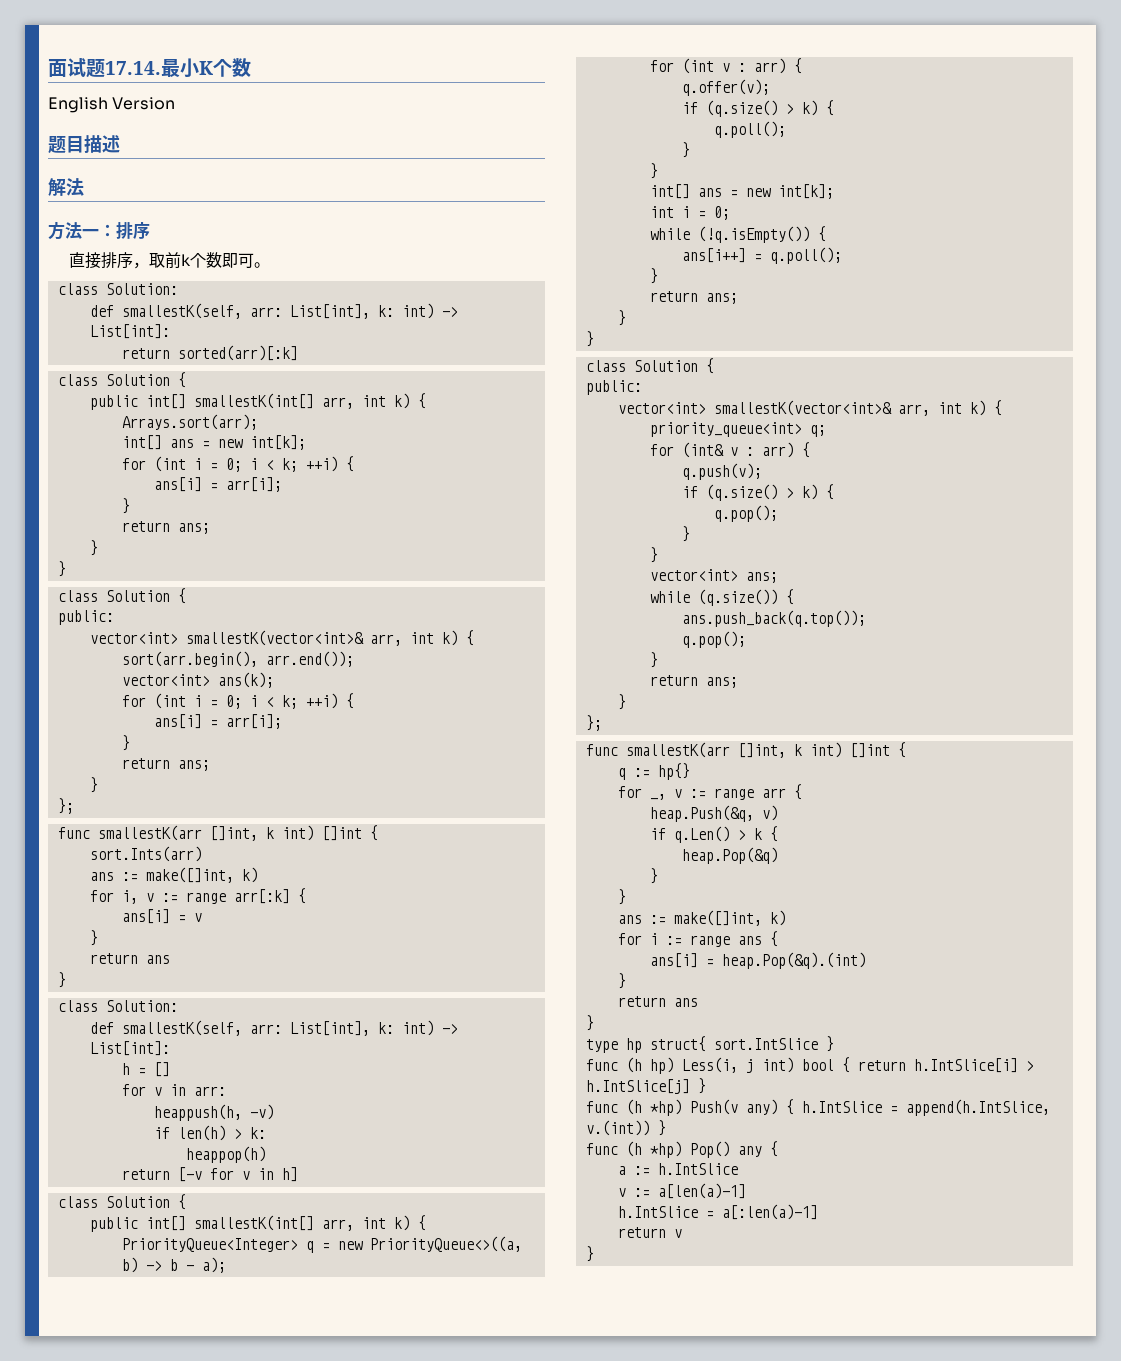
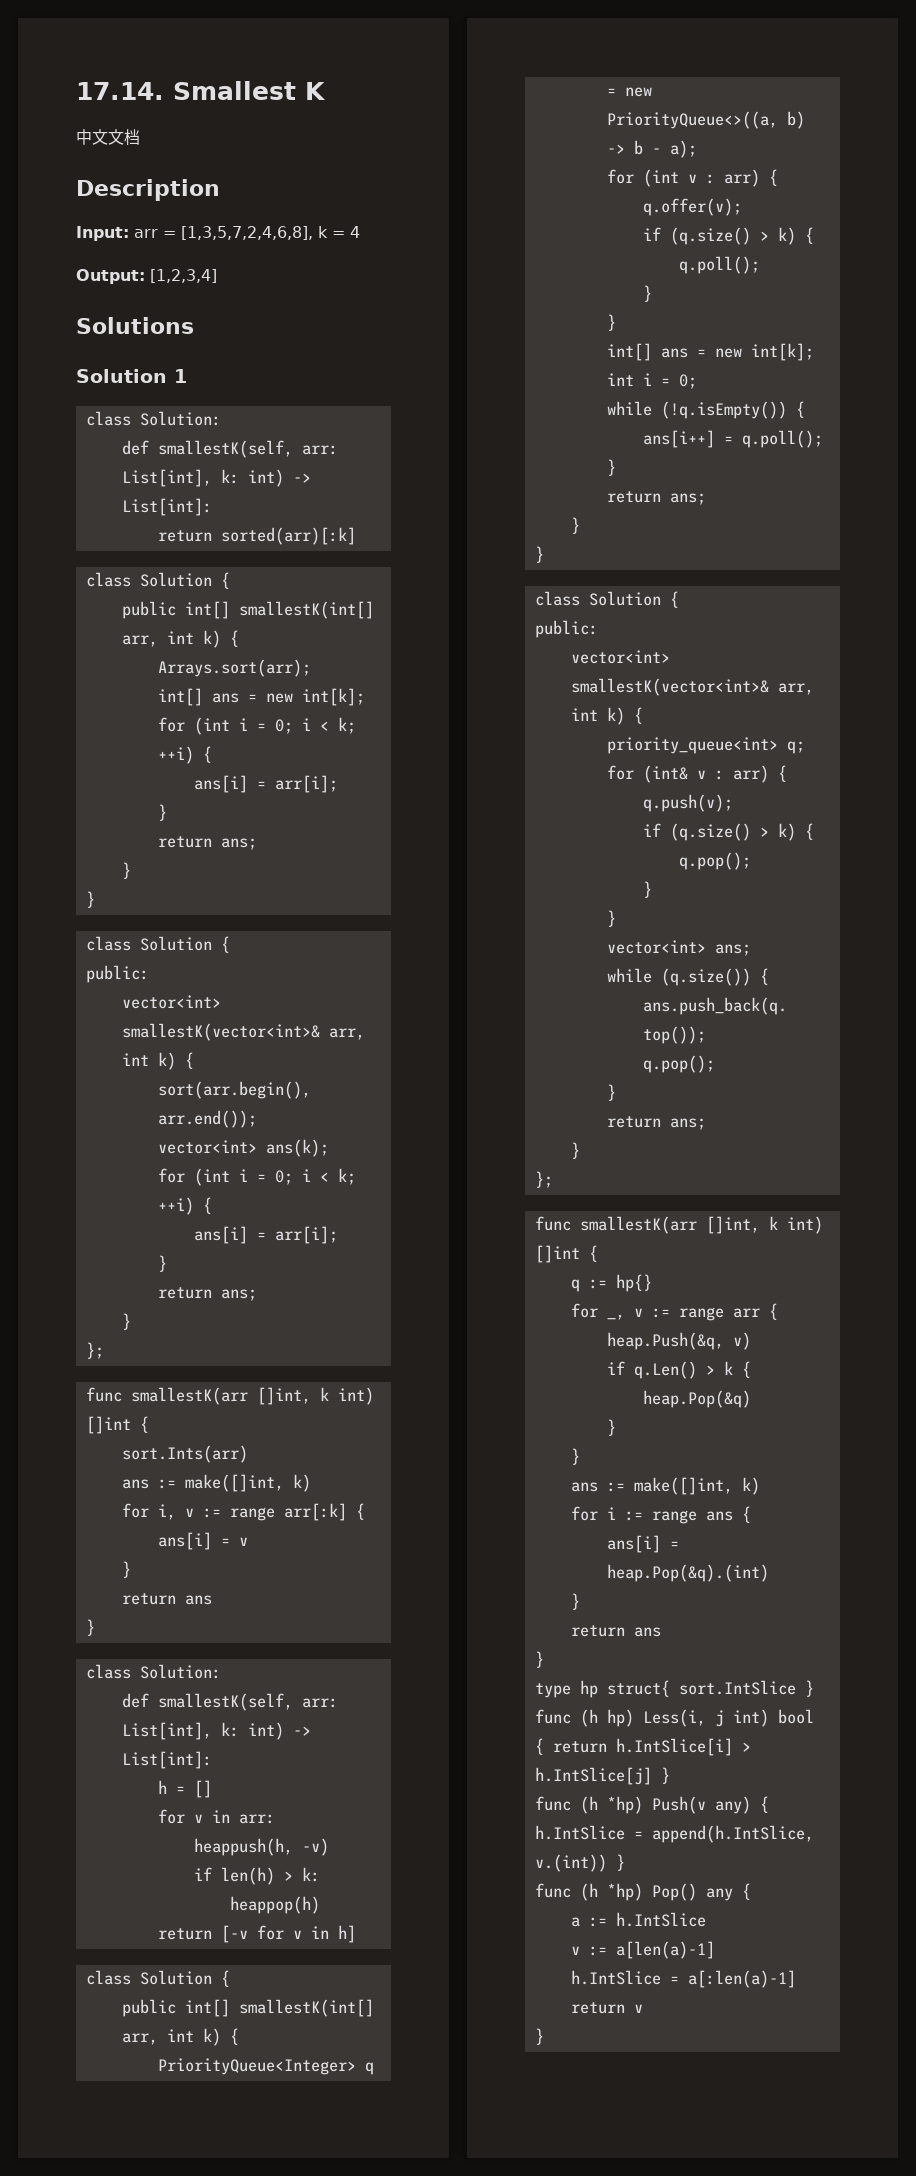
[48,58,251,78] [48,97,176,113] [48,135,120,154] [48,178,84,196] [48,221,150,240] [69,252,271,269] 面试题17.14.最小K个数 // English Version // 题目描述 // 解法 // 方法一：排序 // 直接排序，取前k个数即可。 -> [76,81,326,100] [76,129,140,145] [76,179,220,201] [76,226,360,241] [76,269,217,284] [76,317,194,334] [76,369,187,383] 17.14. Smallest K // 中文文档 // Description // Input: arr = [1,3,5,7,2,4,6,8], k = 4 // Output: [1,2,3,4] // Solutions // Solution 1

